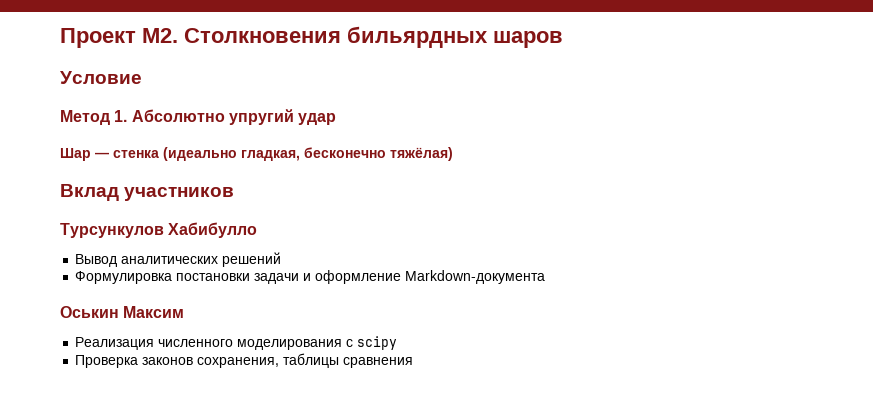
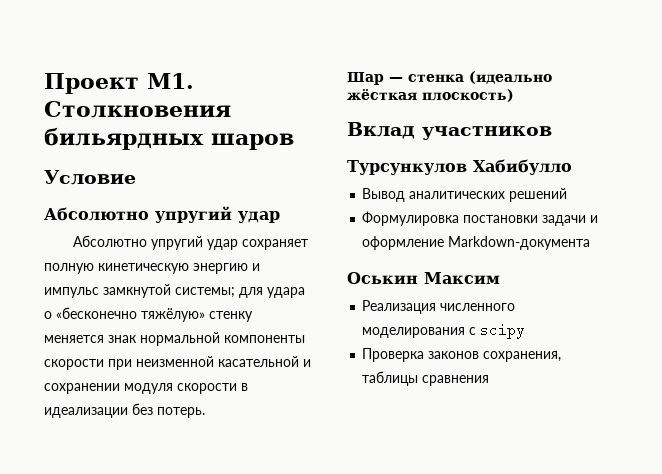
[142,28,178,43] M2. -> [147,73,194,89] М1.
[60,109,337,125] Метод 1. Абсолютно упругий удар -> [44,206,280,223] [72,235,308,250] [44,263,260,274] [44,284,305,298] [44,307,253,322] [44,332,305,346] [44,356,311,370] [44,383,248,394] [44,403,205,418] Абсолютно упругий удар // Абсолютно упругий удар сохраняет полную кинетическую энергию и импульс замкнутой системы; для удара о «бесконечно тяжёлую» стенку меняется знак нормальной компоненты скорости при неизменной касательной и сохранении модуля скорости в идеализации без потерь.
[241,147,453,161] гладкая, бесконечно тяжёлая) -> [347,89,514,102] жёсткая плоскость)

